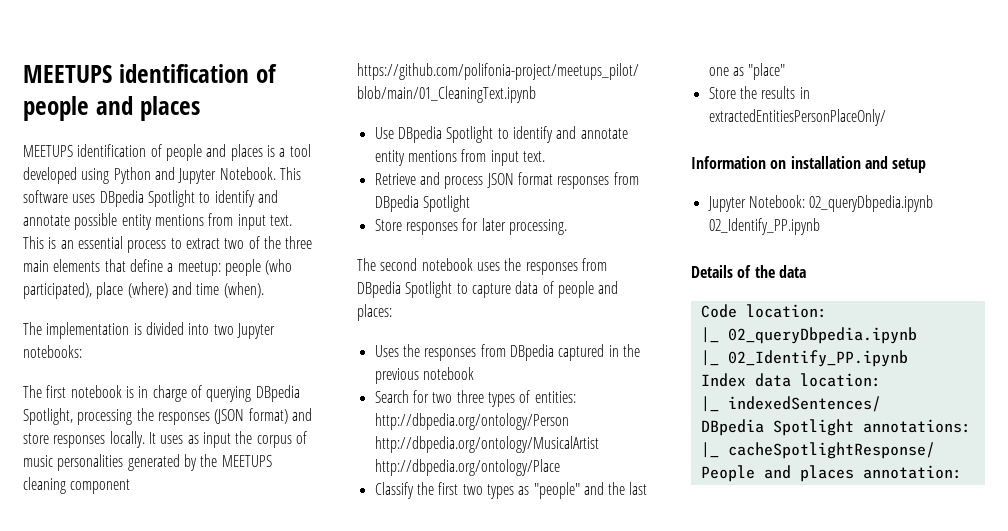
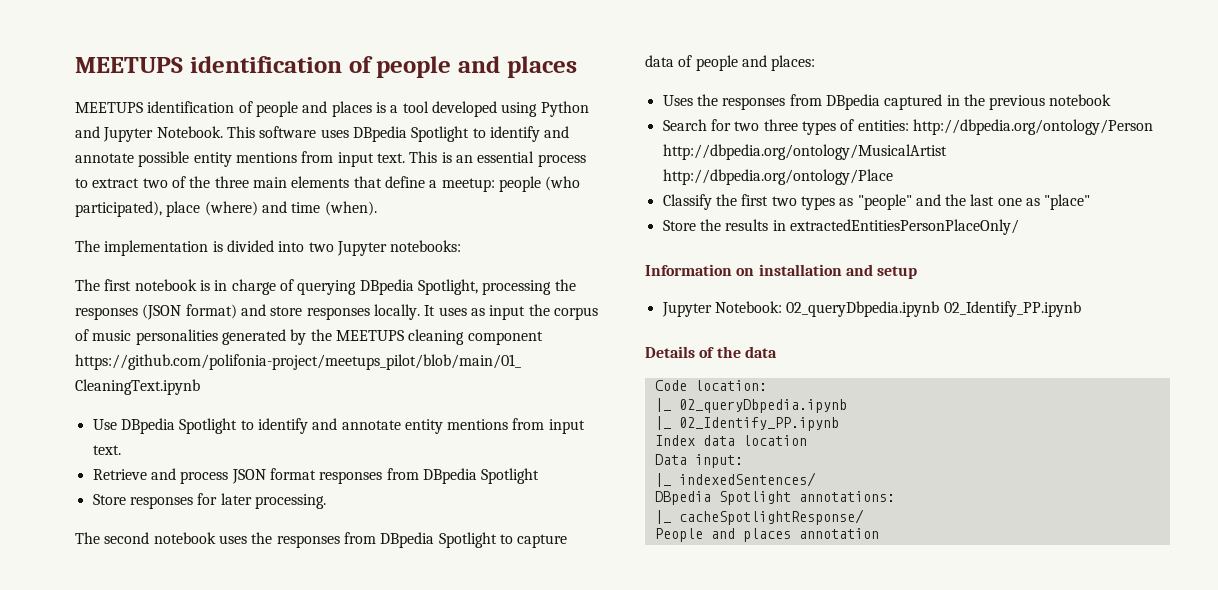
[799,373,881,387] location: -> [742,435,807,446] [654,454,743,468] location // Data input:
[862,465,962,479] annotation: -> [798,528,879,539] annotation

